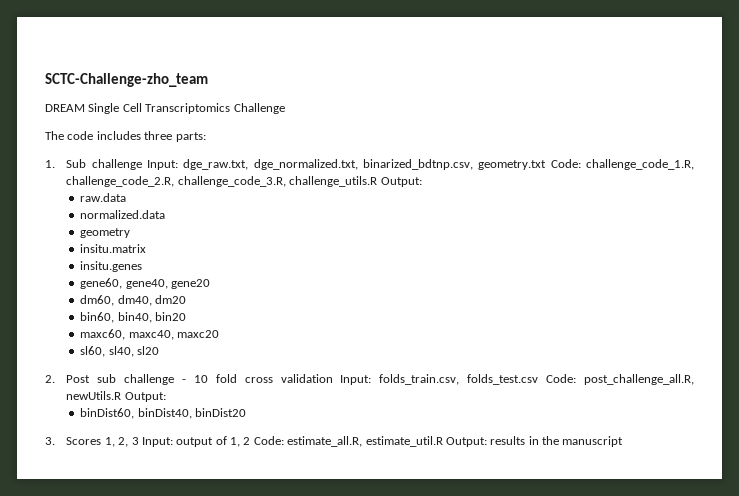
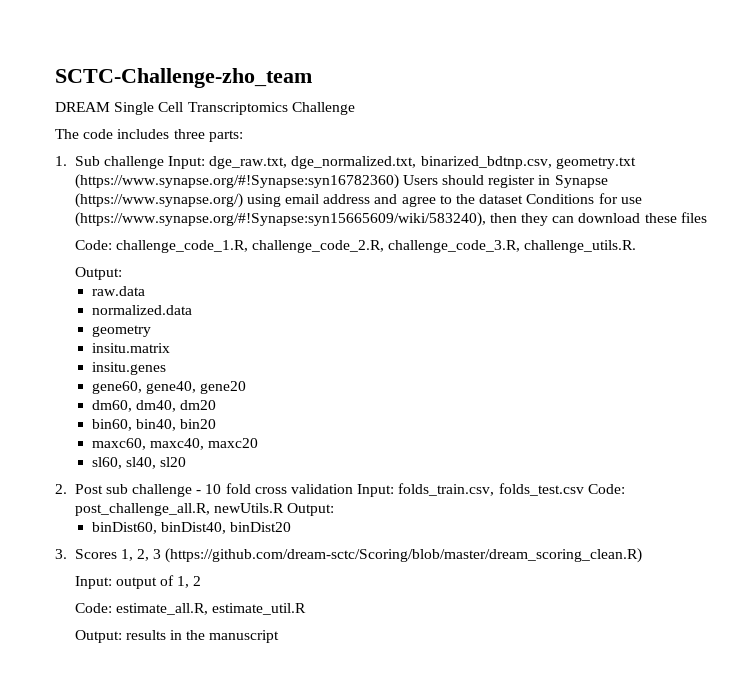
(547, 165) none -> [74,174,608,189] [74,193,642,208] [74,212,707,227] (https://www.synapse.org/#!Synapse:syn16782360) Users should register in Synapse (https://www.synapse.org/) using email address and agree to the dataset Conditions for use (https://www.synapse.org/#!Synapse:syn15665609/wiki/583240), then they can download these files //
[289,176,378,187] challenge_utils.R -> [524,240,637,253] challenge_utils.R. //
(139, 441) none -> [165,548,643,563] (https://github.com/dream-sctc/Scoring/blob/master/dream_scoring_clean.R) //
(251, 441) none -> (202, 581) //
(443, 441) none -> (307, 609) //

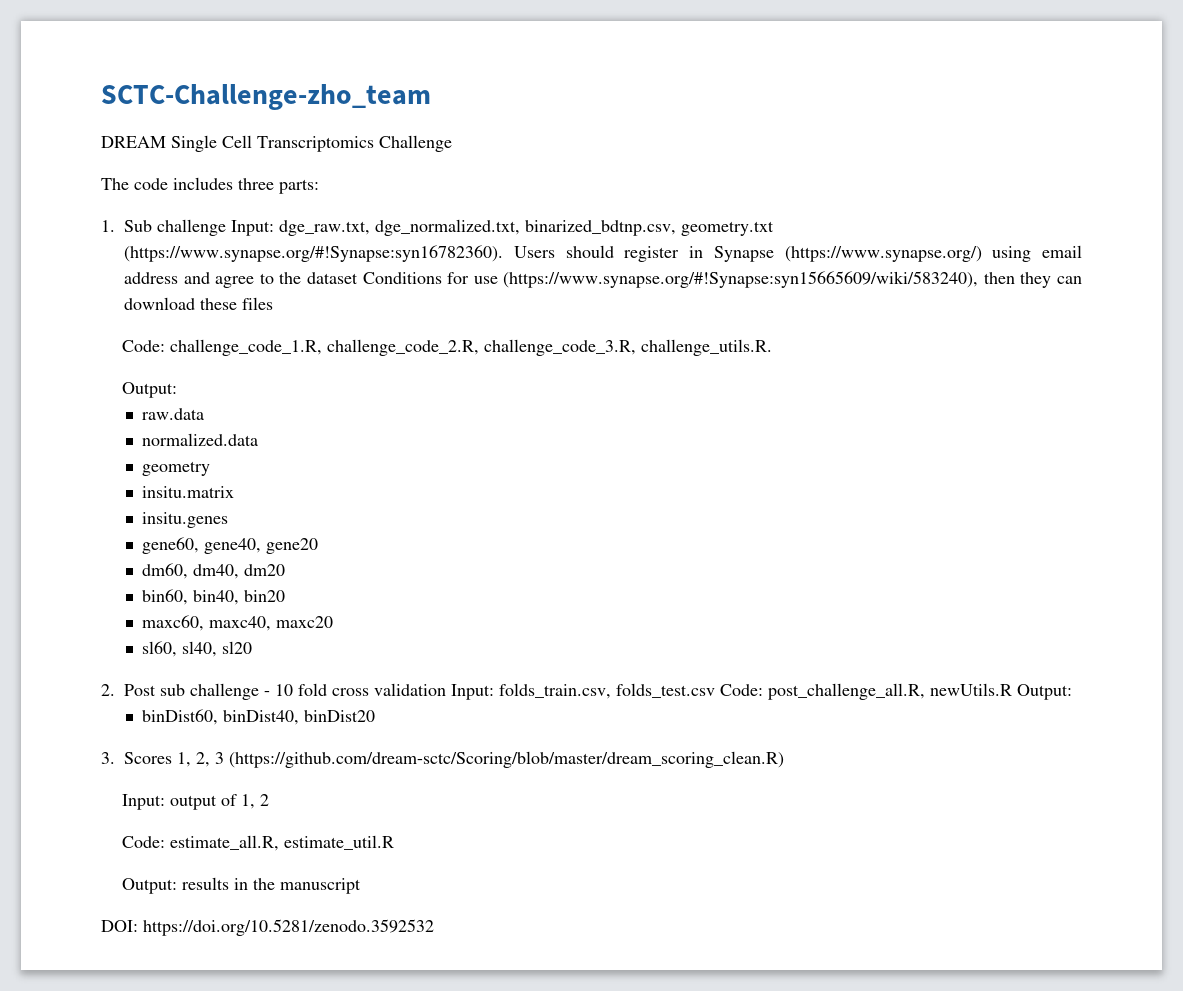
[74,174,399,189] (https://www.synapse.org/#!Synapse:syn16782360) -> [124,245,503,262] (https://www.synapse.org/#!Synapse:syn16782360).
(280, 636) none -> [101,919,434,936] // DOI: https://doi.org/10.5281/zenodo.3592532

